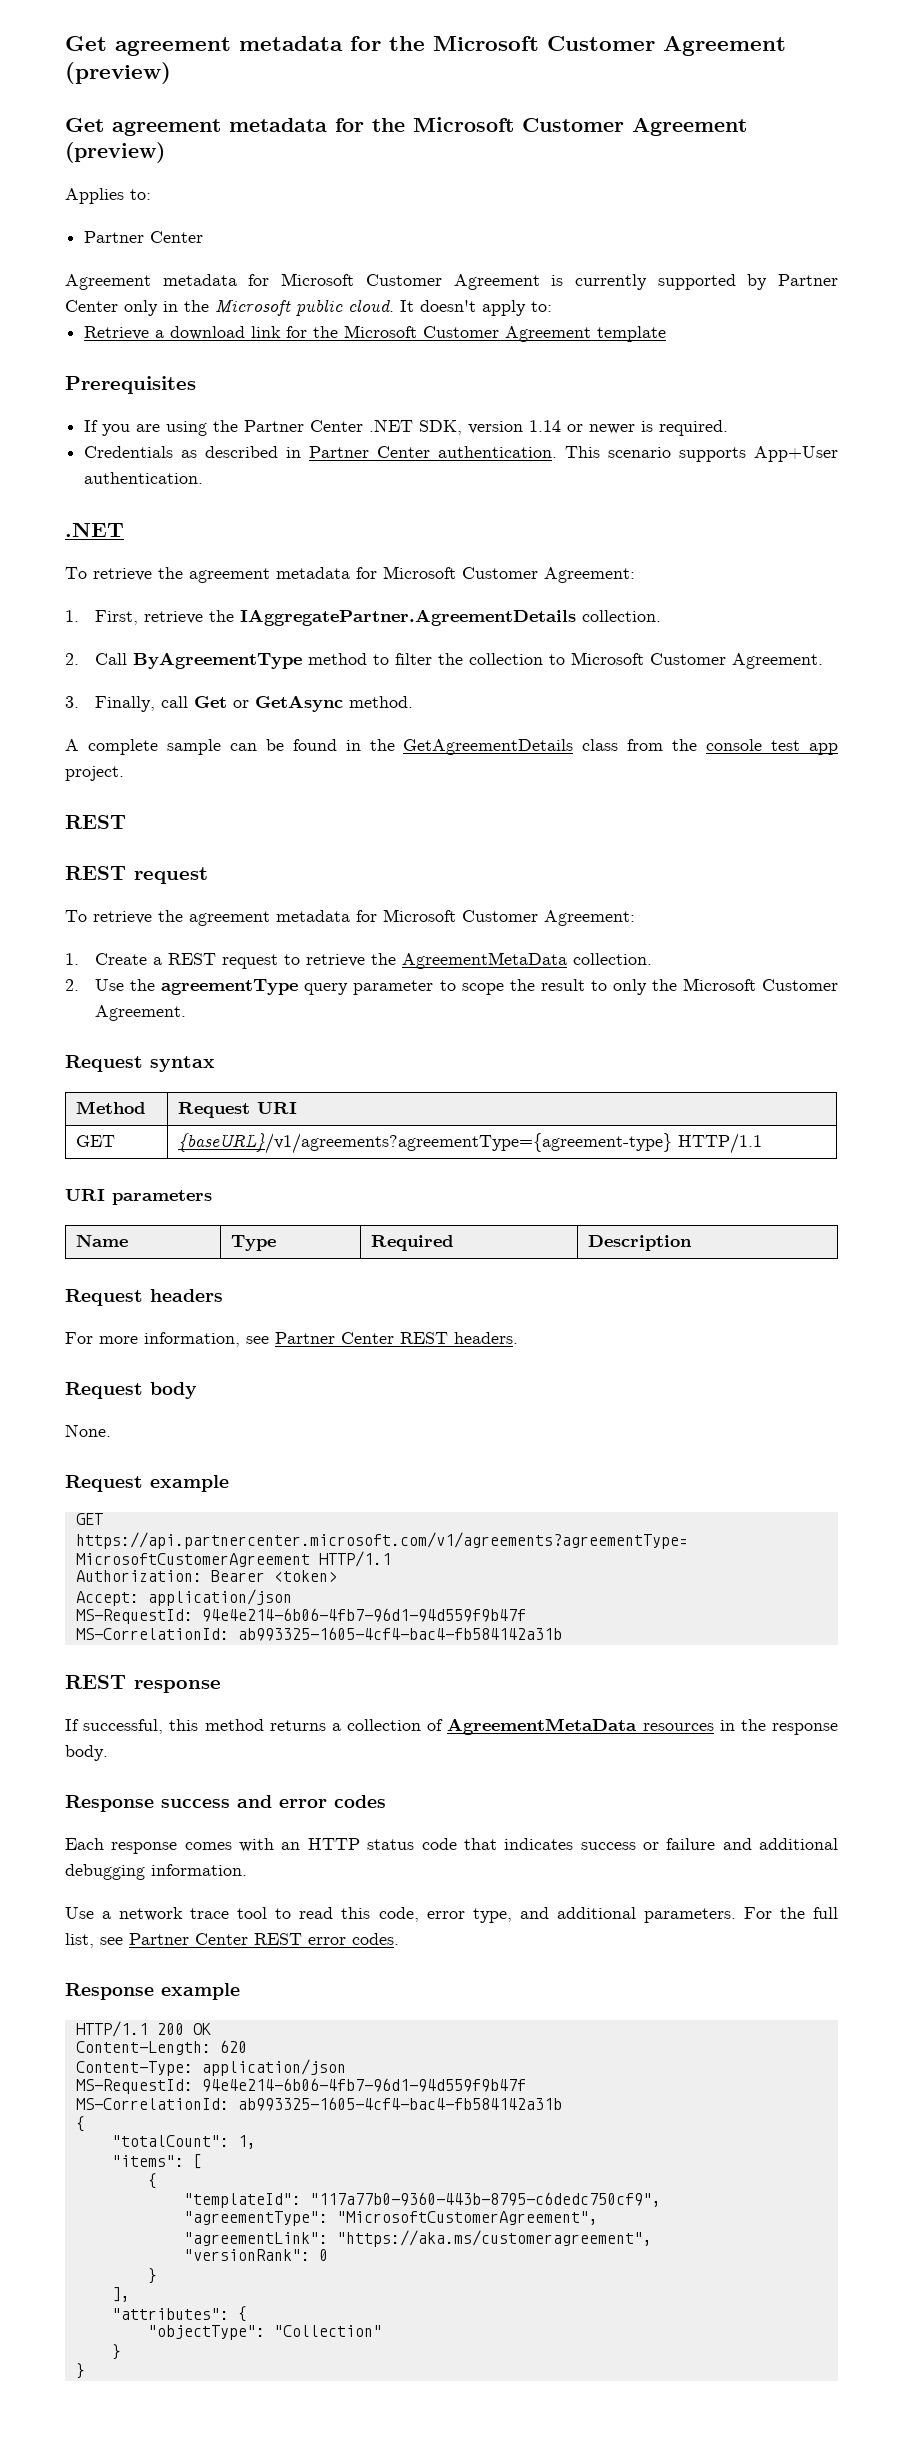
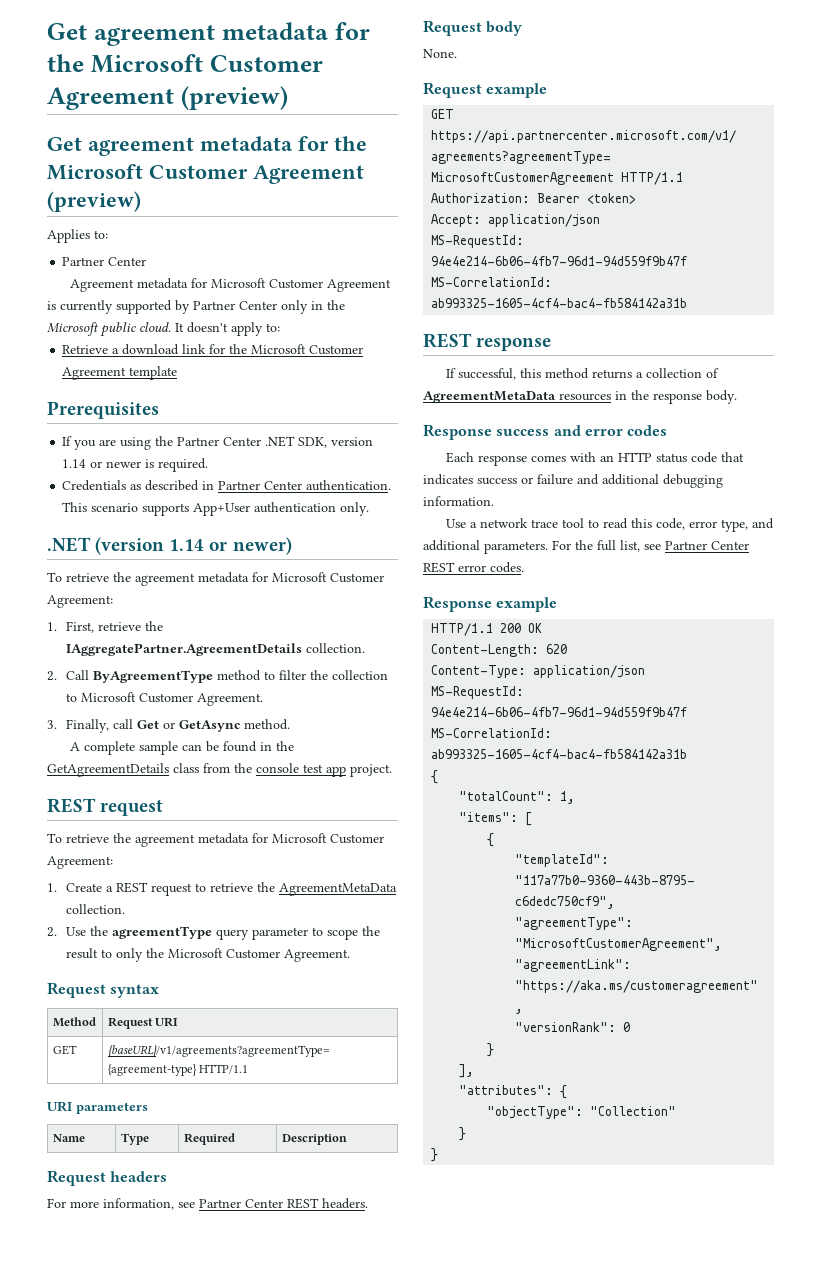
[84,472,204,484] [65,522,124,537] authentication. // .NET -> [254,502,370,516] [47,537,292,555] authentication only. // .NET (version 1.14 or newer)
[65,866,126,880] // REST -> (96, 805) none

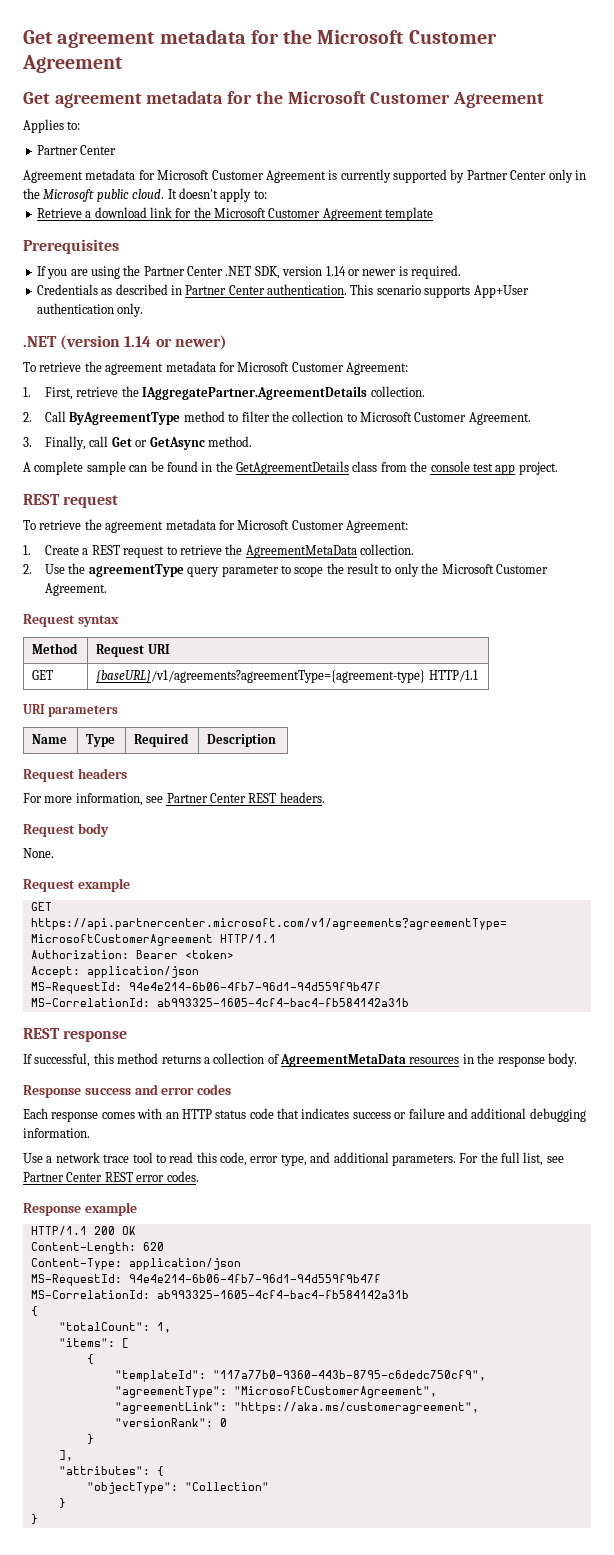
[47,22,370,46] [47,54,323,73] [47,86,288,110] [47,136,367,156] [47,164,364,184] [47,191,141,212] Get agreement metadata for the Microsoft Customer Agreement (preview) // Get agreement metadata for the Microsoft Customer Agreement (preview) -> [23,29,497,48] [22,55,123,73] [23,91,545,108] Get agreement metadata for the Microsoft Customer Agreement // Get agreement metadata for the Microsoft Customer Agreement

